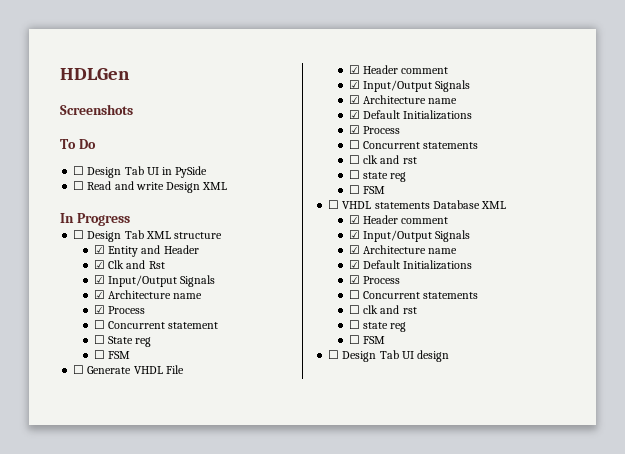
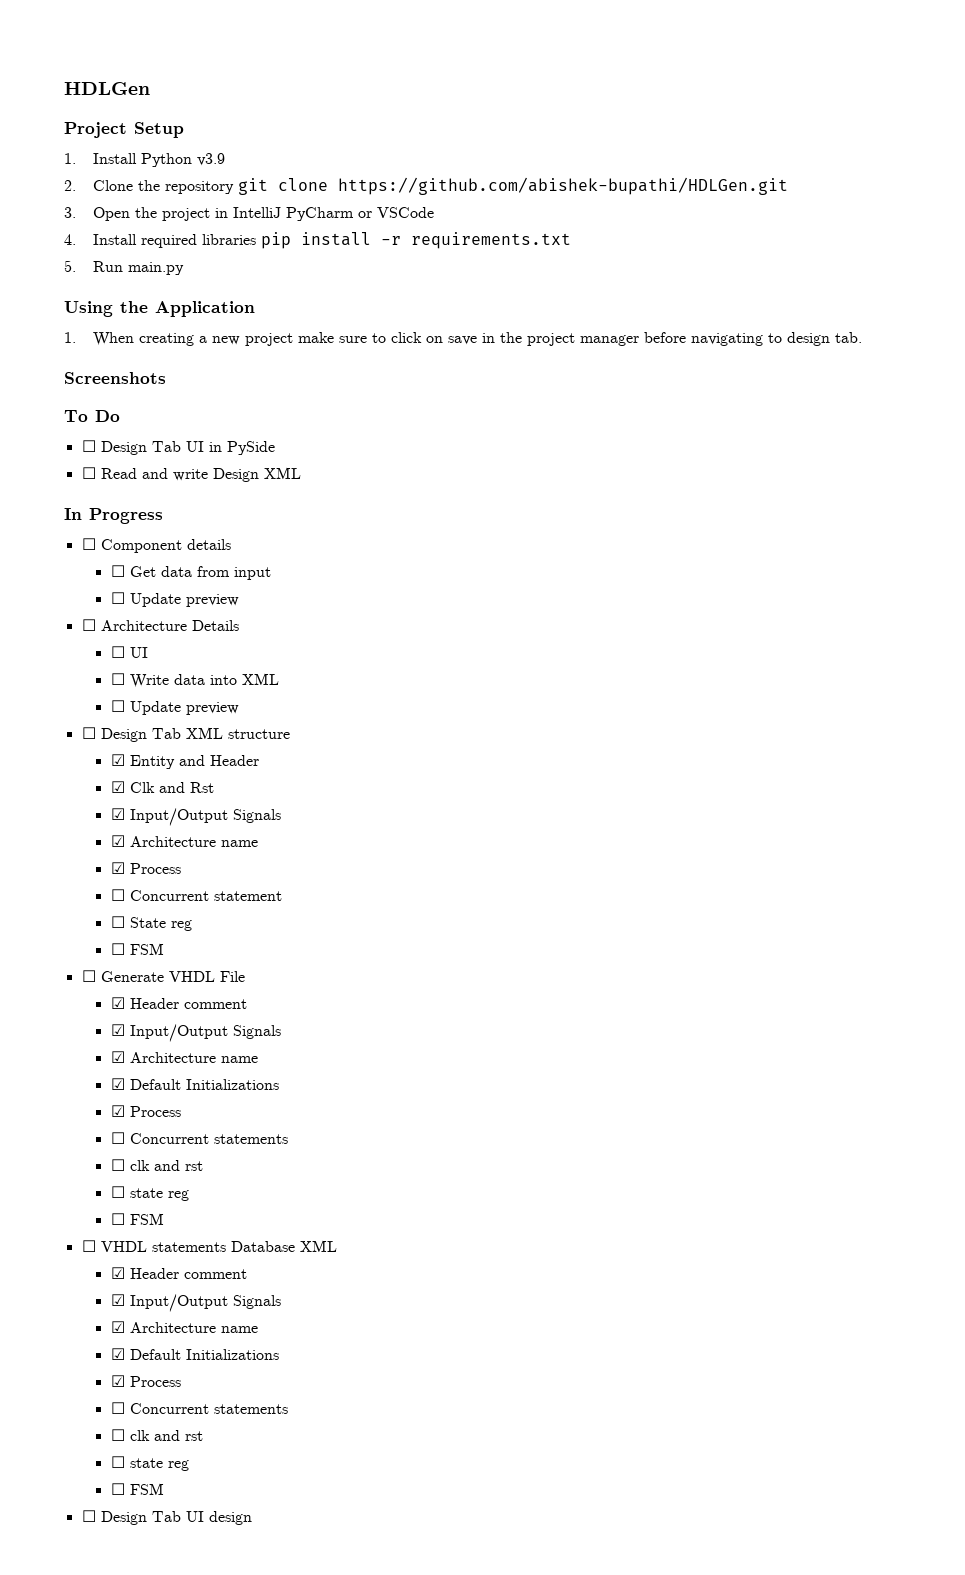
(130, 74) none -> [64,122,184,138] [64,153,226,167] [64,177,789,195] [64,207,435,221] [64,232,572,249] [64,260,185,275] [64,301,255,317] [64,332,863,346] // Project Setup // 1. Install Python v3.9 // 2. Clone the repository git clone https://github.com/abishek-bupathi/HDLGen.git // 3. Open the project in IntelliJ PyCharm or VSCode // 4. Install required libraries pip install -r requirements.txt // 5. Run main.py // Using the Application // 1. When creating a new project make sure to click on save in the project manager before navigating to design tab.
(130, 219) none -> [81,538,231,553] [110,565,271,580] [110,592,239,607] [81,619,239,631] [110,646,148,658] [110,673,279,688] [110,700,239,715] // ☐ Component details // ☐ Get data from input // ☐ Update preview // ☐ Architecture Details // ☐ UI // ☐ Write data into XML // ☐ Update preview

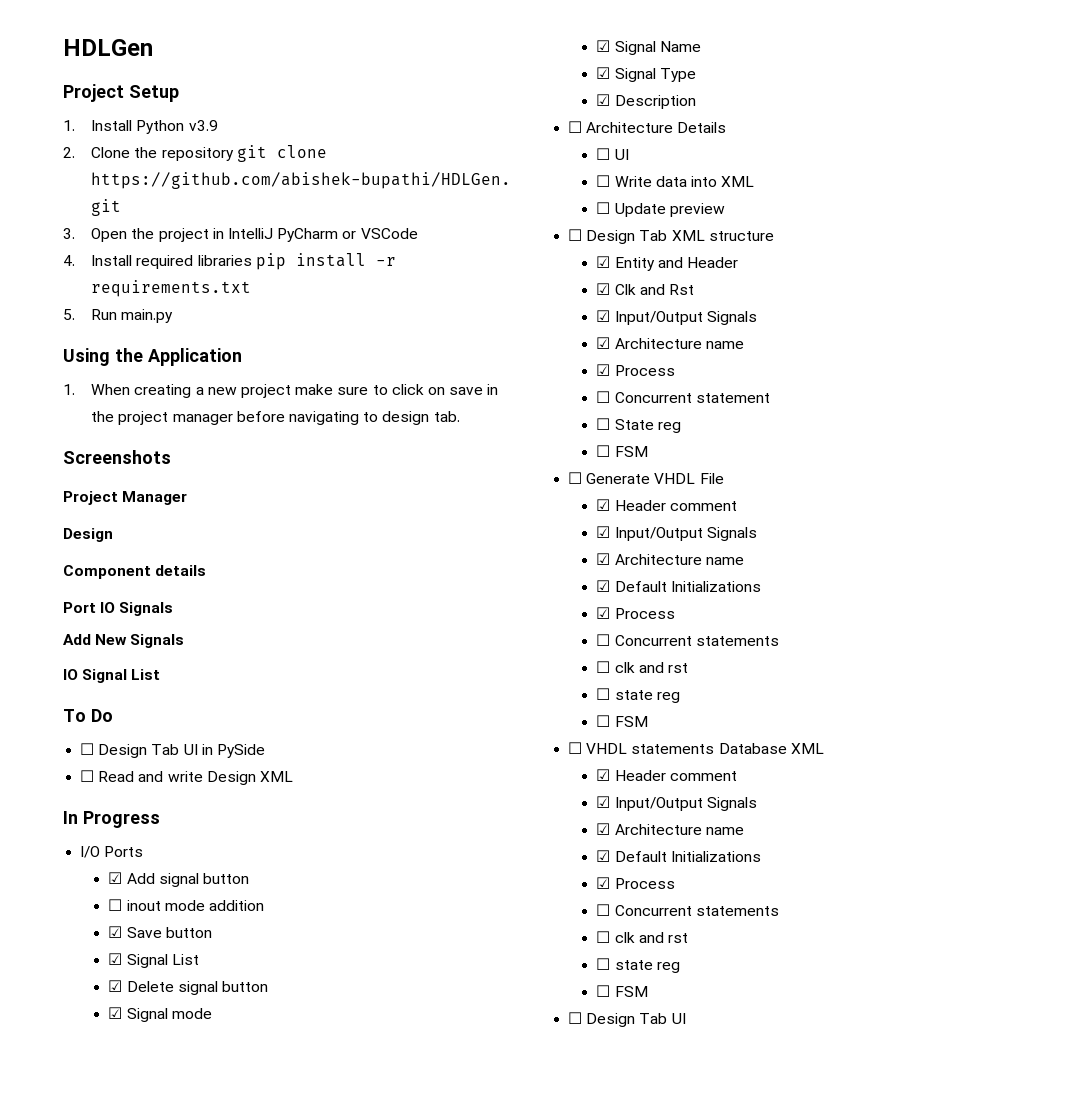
(166, 378) none -> [63,491,188,505] [63,528,113,542] [63,565,207,579] [63,602,174,616] [63,634,185,648] [63,669,161,683] // Project Manager // Design // Component details // Port IO Signals // Add New Signals // IO Signal List
[81,538,231,553] [110,565,271,580] [110,592,239,607] ☐ Component details // ☐ Get data from input // ☐ Update preview -> [80,846,144,858] [108,872,249,887] [108,899,264,911] [108,926,212,938] [108,953,199,968] [108,980,268,995] [108,1007,212,1022] [596,40,701,55] [596,67,696,82] [596,94,696,109] I/O Ports // ☑ Add signal button // ☐ inout mode addition // ☑ Save button // ☑ Signal List // ☑ Delete signal button // ☑ Signal mode // ☑ Signal Name // ☑ Signal Type // ☑ Description
[208,1511,252,1525] design -> (686, 1018) none

